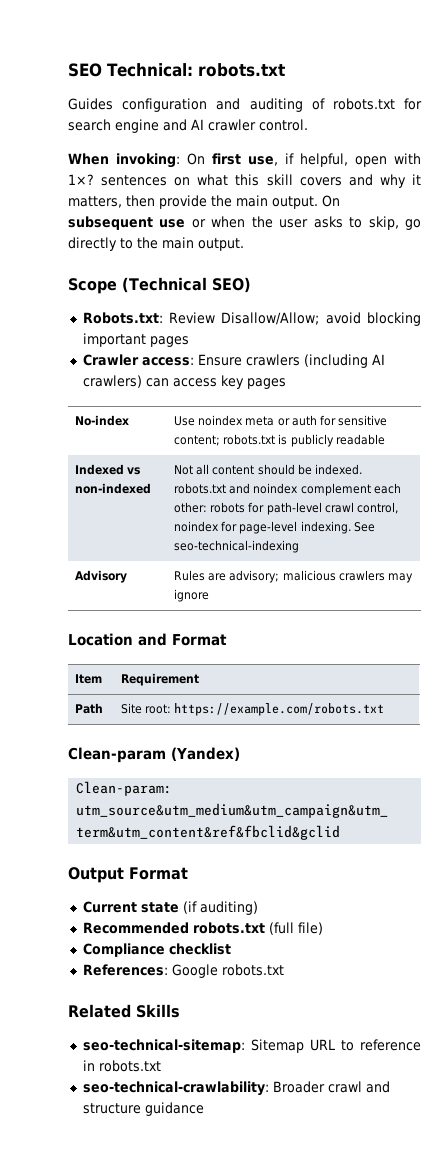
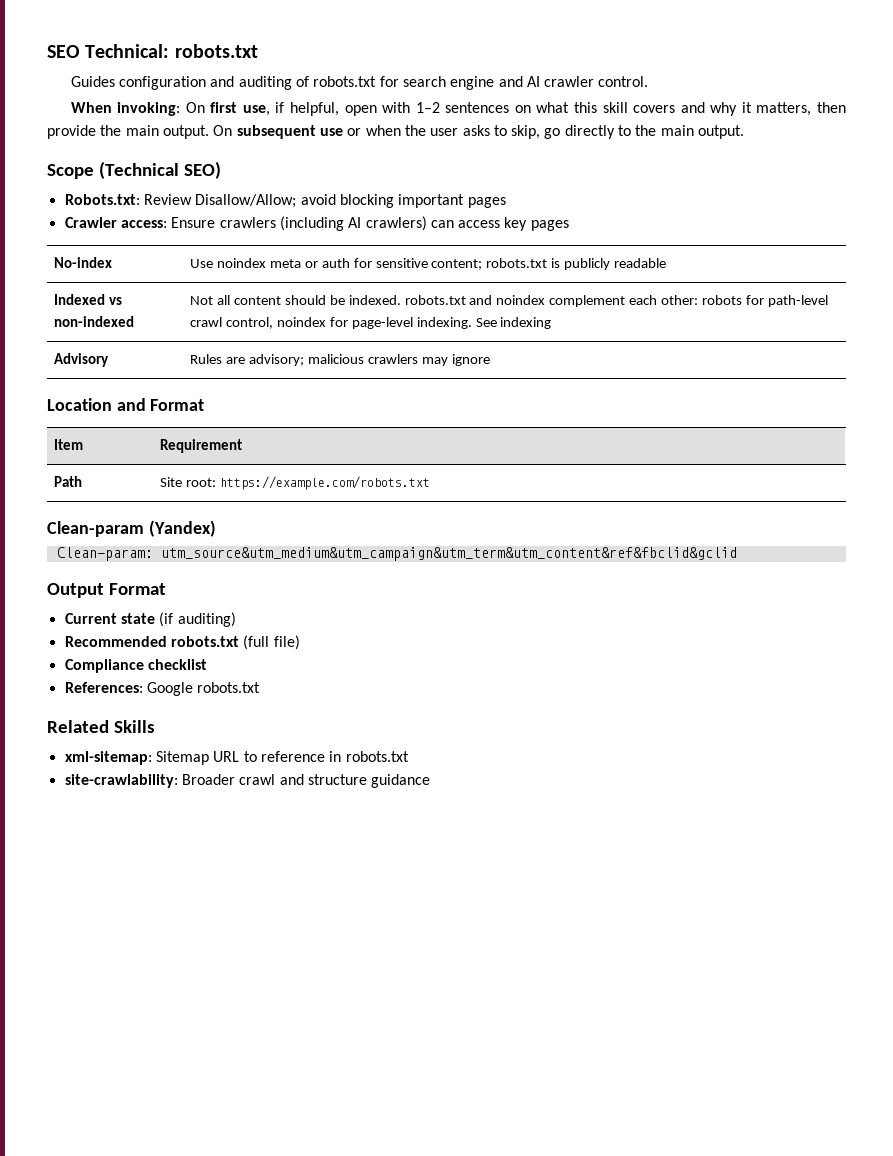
[68,174,94,185] 1×? -> [415,102,440,113] 1–2
[173,540,299,553] seo-technical-indexing -> [500,317,552,329] indexing
[82,1039,245,1053] seo-technical-sitemap: -> [64,751,152,765] xml-sitemap:
[82,1081,269,1096] seo-technical-crawlability: -> [64,774,178,788] site-crawlability:

